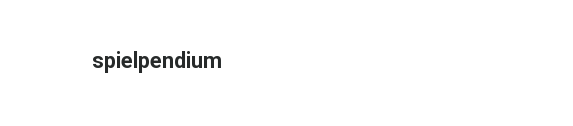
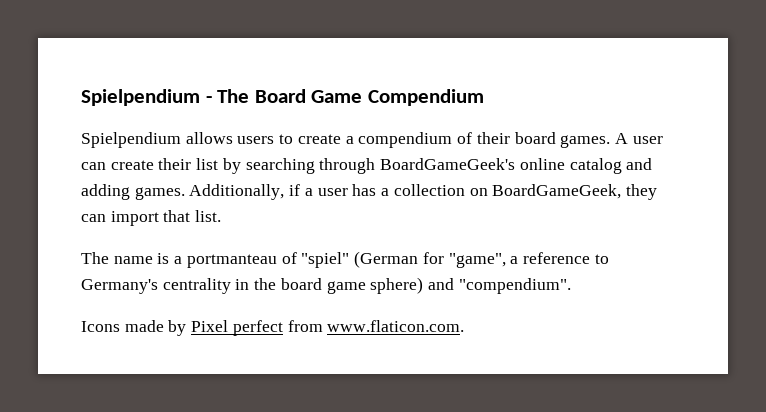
[92,51,222,73] spielpendium -> [81,89,484,106] [81,132,663,148] [81,158,653,174] [81,184,657,200] [81,210,222,226] [81,251,609,268] [81,277,571,294] [81,320,465,336] Spielpendium - The Board Game Compendium // Spielpendium allows users to create a compendium of their board games. A user can create their list by searching through BoardGameGeek's online catalog and adding games. Additionally, if a user has a collection on BoardGameGeek, they can import that list. // The name is a portmanteau of "spiel" (German for "game", a reference to Germany's centrality in the board game sphere) and "compendium". // Icons made by Pixel perfect from www.flaticon.com.

